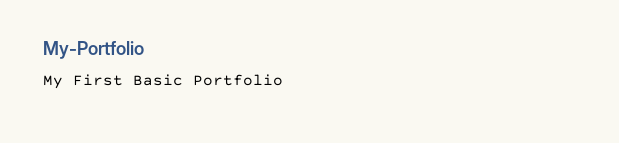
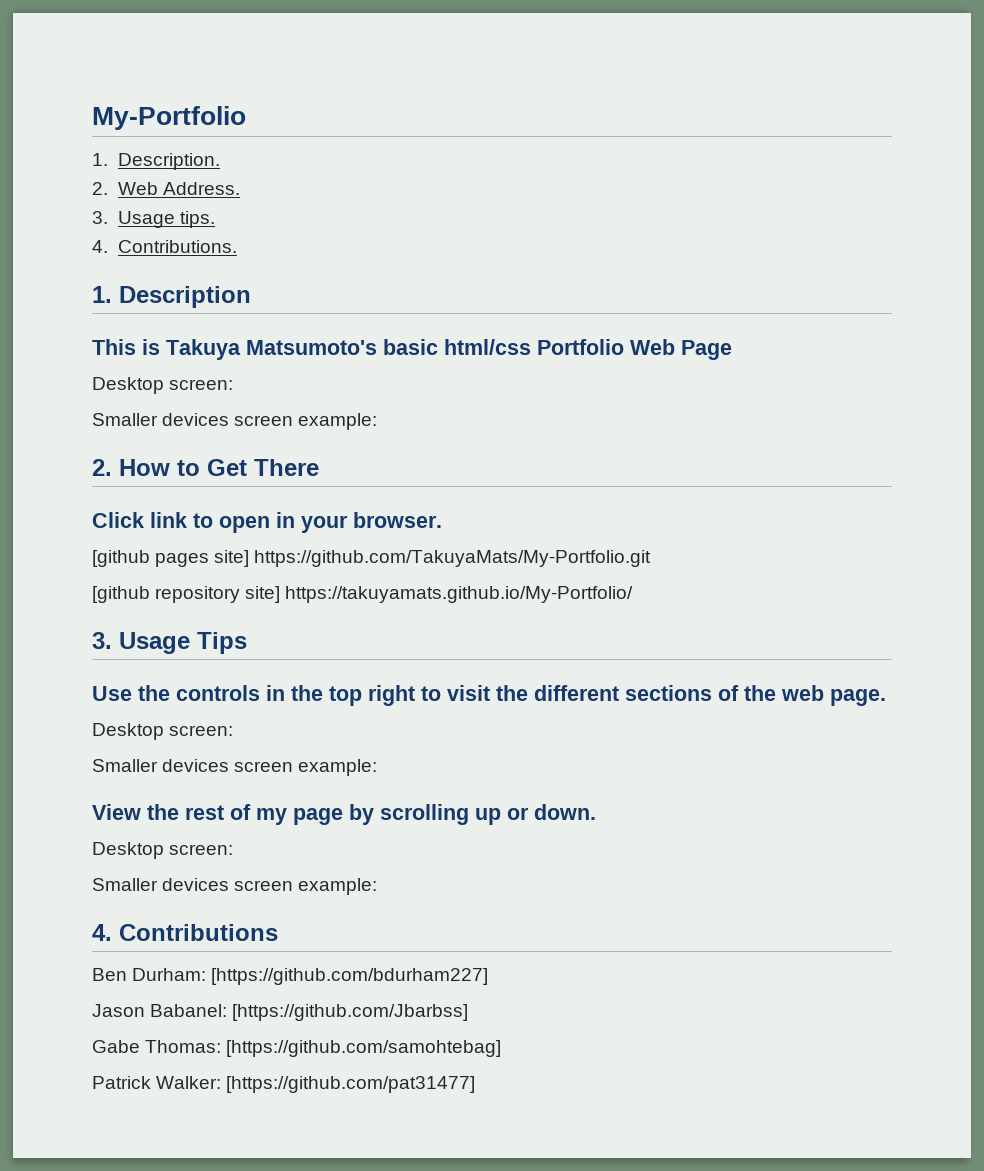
[43,74,283,89] My First Basic Portfolio -> [92,153,221,170] [92,182,241,195] [92,211,216,228] [92,240,238,253] [92,286,251,308] [92,339,732,360] [92,377,234,394] [92,413,378,430] [92,459,319,476] [92,512,442,533] [92,550,652,567] [92,586,634,603] [92,632,247,654] [92,685,886,706] [92,723,234,740] [92,759,378,776] [92,804,596,825] [92,842,234,859] [92,878,378,895] [92,924,278,941] [92,968,489,985] [92,1004,469,1021] [92,1040,502,1057] [92,1076,476,1093] 1. Description. // 2. Web Address. // 3. Usage tips. // 4. Contributions. // 1. Description // This is Takuya Matsumoto's basic html/css Portfolio Web Page // Desktop screen: // Smaller devices screen example: // 2. How to Get There // Click link to open in your browser. // [github pages site] https://github.com/TakuyaMats/My-Portfolio.git // [github repository site] https://takuyamats.github.io/My-Portfolio/ // 3. Usage Tips // Use the controls in the top right to visit the different sections of the web page. // Desktop screen: // Smaller devices screen example: // View the rest of my page by scrolling up or down. // Desktop screen: // Smaller devices screen example: // 4. Contributions // Ben Durham: [https://github.com/bdurham227] // Jason Babanel: [https://github.com/Jbarbss] // Gabe Thomas: [https://github.com/samohtebag] // Patrick Walker: [https://github.com/pat31477]

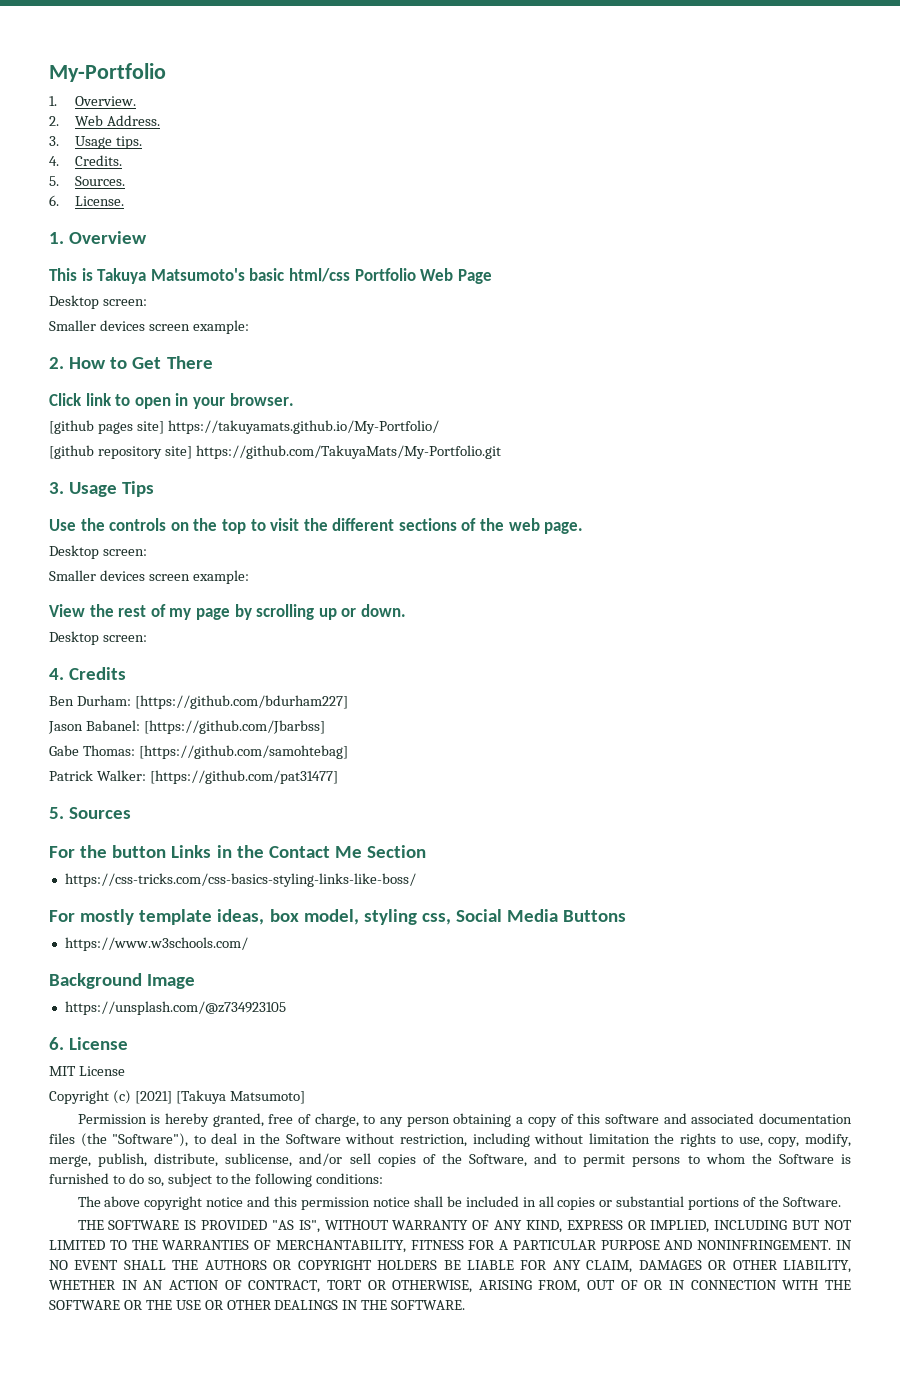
[118,153,221,170] Description. -> [74,96,136,106] Overview.
[118,240,238,253] [92,286,251,308] Contributions. // 1. Description -> [74,155,122,166] [49,176,125,186] [49,195,124,206] [49,231,148,244] Credits. // 5. Sources. // 6. License. // 1. Overview
[254,550,652,567] https://github.com/TakuyaMats/My-Portfolio.git -> [167,420,439,434] https://takuyamats.github.io/My-Portfolio/
[285,586,634,603] https://takuyamats.github.io/My-Portfolio/ -> [195,445,501,459] https://github.com/TakuyaMats/My-Portfolio.git
[266,685,285,701] in -> [170,522,189,531] on
[368,685,415,706] right -> (246, 526) none
[92,878,378,895] [92,924,278,941] // Smaller devices screen example: // 4. Contributions -> [49,667,127,680] // 4. Credits
(476, 1084) none -> [49,807,132,819] [49,845,427,858] [64,873,416,887] [49,909,627,925] [64,937,248,951] [49,973,196,989] [64,1001,286,1015] [49,1037,129,1050] [49,1066,125,1076] [49,1090,305,1104] [77,1113,852,1127] [49,1133,851,1147] [49,1153,851,1167] [49,1173,384,1187] [77,1196,841,1210] [77,1220,852,1233] [49,1240,852,1253] [49,1260,851,1273] [49,1280,851,1293] [49,1300,466,1310] // 5. Sources // For the button Links in the Contact Me Section // https://css-tricks.com/css-basics-styling-links-like-boss/ // For mostly template ideas, box model, styling css, Social Media Buttons // https://www.w3schools.com/ // Background Image // https://unsplash.com/@z734923105 // 6. License // MIT License // Copyright (c) [2021] [Takuya Matsumoto] // Permission is hereby granted, free of charge, to any person obtaining a copy of this software and associated documentation files (the "Software"), to deal in the Software without restriction, including without limitation the rights to use, copy, modify, merge, publish, distribute, sublicense, and/or sell copies of the Software, and to permit persons to whom the Software is furnished to do so, subject to the following conditions: // The above copyright notice and this permission notice shall be included in all copies or substantial portions of the Software. // THE SOFTWARE IS PROVIDED "AS IS", WITHOUT WARRANTY OF ANY KIND, EXPRESS OR IMPLIED, INCLUDING BUT NOT LIMITED TO THE WARRANTIES OF MERCHANTABILITY, FITNESS FOR A PARTICULAR PURPOSE AND NONINFRINGEMENT. IN NO EVENT SHALL THE AUTHORS OR COPYRIGHT HOLDERS BE LIABLE FOR ANY CLAIM, DAMAGES OR OTHER LIABILITY, WHETHER IN AN ACTION OF CONTRACT, TORT OR OTHERWISE, ARISING FROM, OUT OF OR IN CONNECTION WITH THE SOFTWARE OR THE USE OR OTHER DEALINGS IN THE SOFTWARE.

